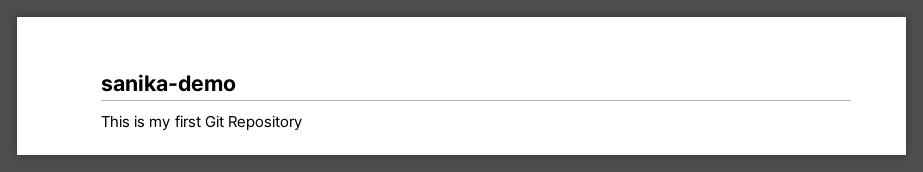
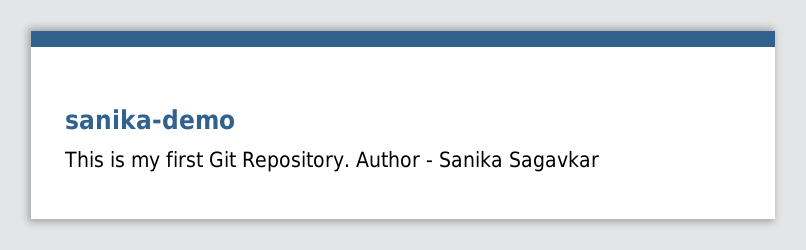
[227,115,302,131] Repository -> [242,151,599,172] Repository. Author - Sanika Sagavkar

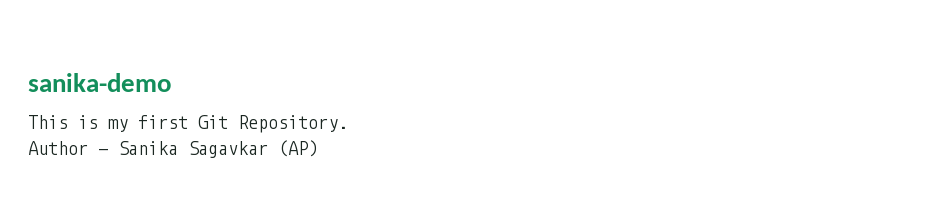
(350, 161) none -> (348, 124) //
(599, 161) none -> [278,140,318,157] (AP)

